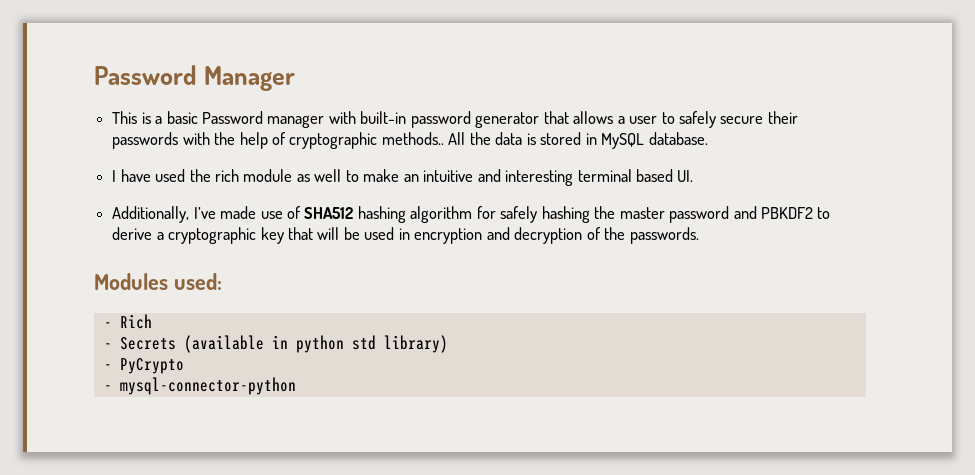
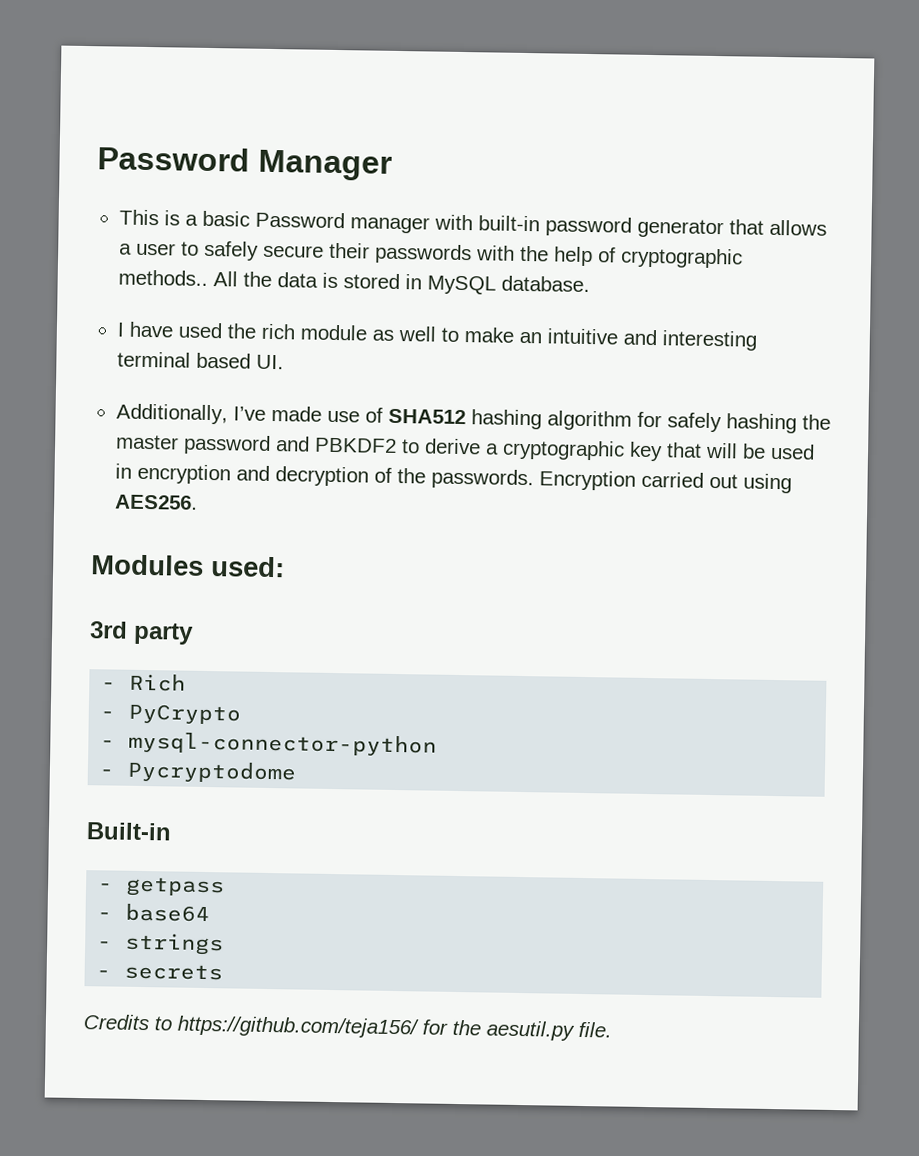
(699, 235) none -> [538,470,792,494] [114,494,198,510] Encryption carried out using AES256.
(222, 281) none -> [89,621,194,645] // 3rd party
[119,335,448,353] [103,358,184,374] [103,377,296,395] Secrets (available in python std library) // - PyCrypto // - mysql-connector-python -> [128,703,242,725] [100,731,438,757] [99,760,298,784] [86,822,172,841] [97,876,226,898] [97,903,211,923] [97,932,225,956] [96,963,224,981] [83,1014,612,1041] PyCrypto // - mysql-connector-python // - Pycryptodome // Built-in // - getpass // - base64 // - strings // - secrets // Credits to https://github.com/teja156/ for the aesutil.py file.

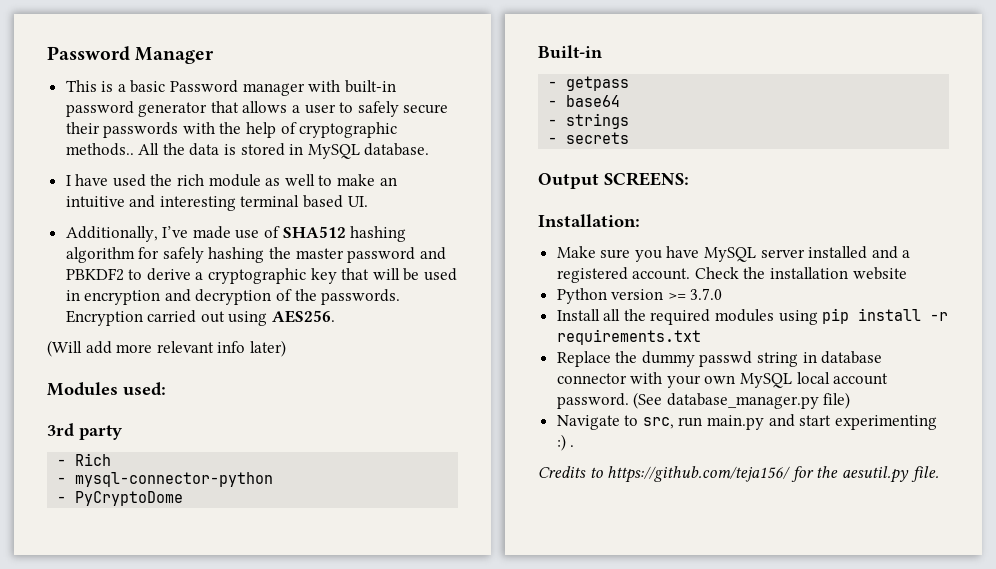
(198, 502) none -> [47,340,286,357] // (Will add more relevant info later)
[100,703,242,725] // - PyCrypto -> (112, 459) none
[127,760,298,784] Pycryptodome -> [75,491,184,506] PyCryptoDome
(224, 972) none -> [538,172,689,189] [538,214,640,227] [556,246,911,262] [556,267,907,283] [556,288,723,304] [556,308,949,325] [556,329,701,345] [556,351,883,367] [556,372,889,388] [556,392,851,409] [556,414,937,430] [556,434,575,451] // Output SCREENS: // Installation: // Make sure you have MySQL server installed and a registered account. Check the installation website // Python version >= 3.7.0 // Install all the required modules using pip install -r requirements.txt // Replace the dummy passwd string in database connector with your own MySQL local account password. (See database_manager.py file) // Navigate to src, run main.py and start experimenting :) .

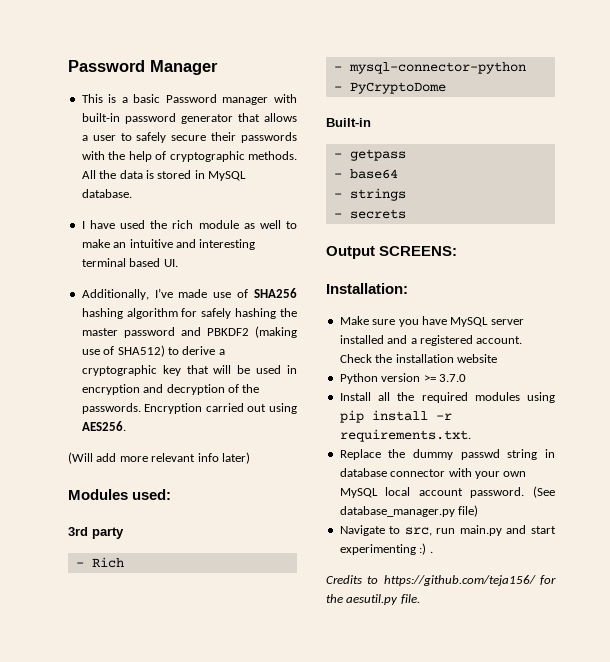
[65,143,134,156] methods.. -> [248,151,297,160] methods.
[282,226,346,238] SHA512 -> [253,288,297,298] SHA256
(124, 274) none -> [255,326,297,338] [81,345,165,357] (making use of SHA512)
[556,329,701,345] requirements.txt -> [339,429,471,442] requirements.txt.

